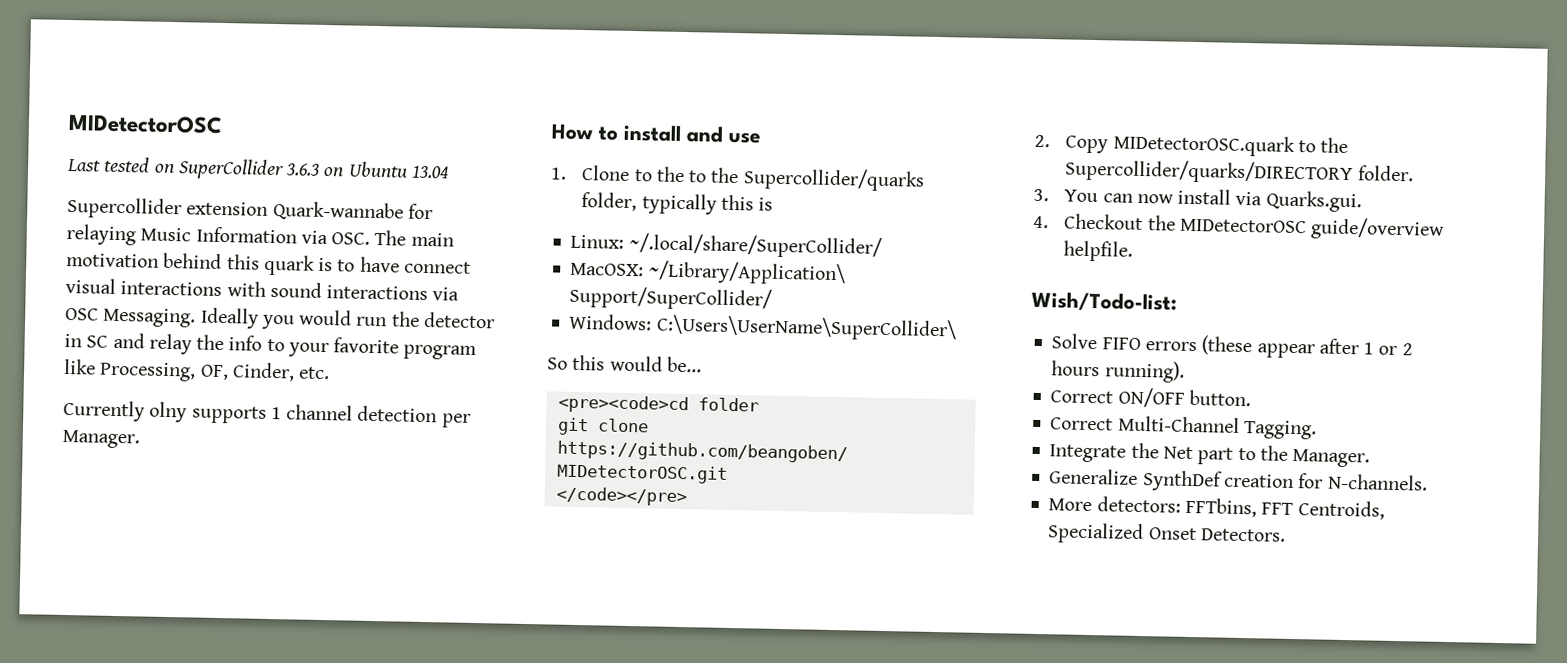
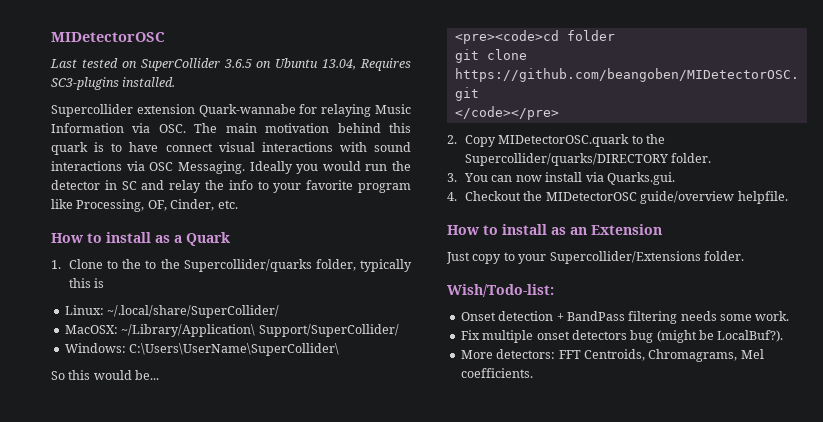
[285,163,321,176] 3.6.3 -> [223,59,252,68] 3.6.5
[410,165,449,179] 13.04 -> [322,58,411,71] [51,77,176,90] 13.04, Requires SC3-plugins installed.
[63,399,471,428] [62,429,140,449] [551,123,761,144] // Currently olny supports 1 channel detection per Manager. // How to install and use -> [51,232,230,246] // How to install as a Quark
[1031,291,1177,313] [1051,333,1413,359] [1051,360,1185,383] [1050,387,1251,408] [1050,415,1317,440] [1049,442,1371,468] [1049,468,1428,492] Wish/Todo-list: // Solve FIFO errors (these appear after 1 or 2 hours running). // Correct ON/OFF button. // Correct Multi-Channel Tagging. // Integrate the Net part to the Manager. // Generalize SynthDef creation for N-channels. -> [447,224,662,235] [446,251,744,264] [447,284,554,297] [460,311,790,324] [460,330,784,343] How to install as an Extension // Just copy to your Supercollider/Extensions folder. // Wish/Todo-list: // Onset detection + BandPass filtering needs some work. // Fix multiple onset detectors bug (might be LocalBuf?).
[1184,497,1257,518] FFTbins, -> (556, 354) none
[1047,522,1286,545] Specialized Onset Detectors. -> [648,349,764,362] [460,368,533,378] Chromagrams, Mel coefficients.

